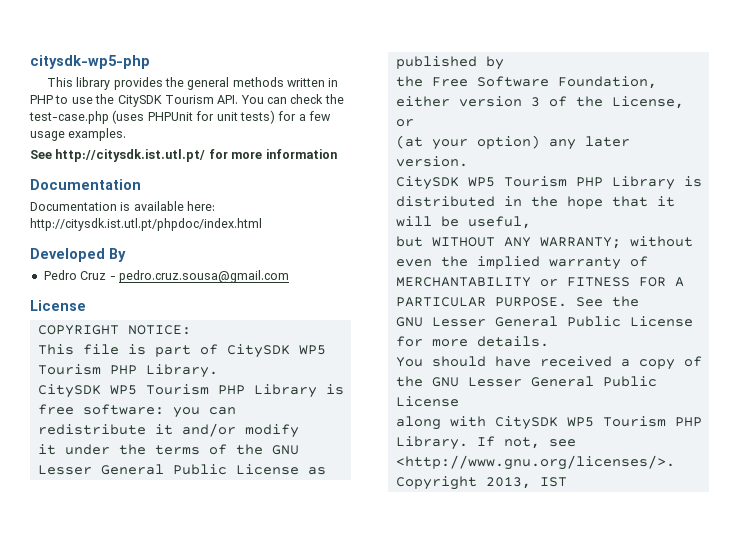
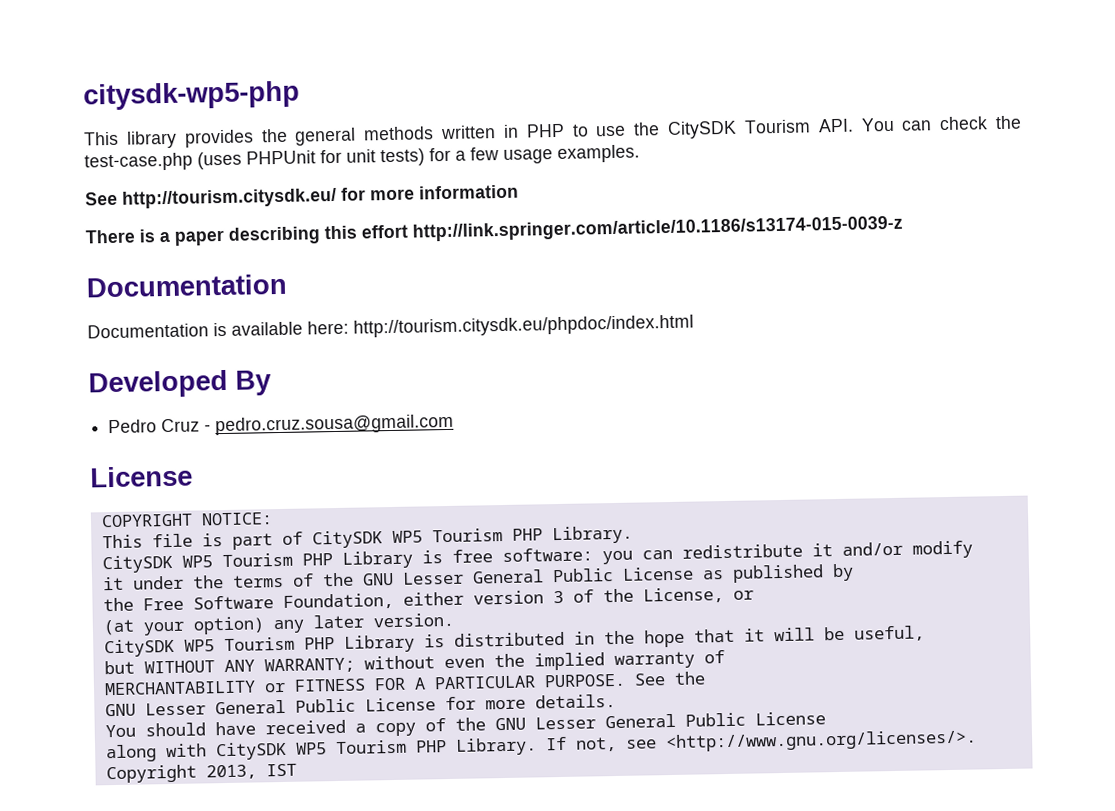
[55,149,206,162] http://citysdk.ist.utl.pt/ -> [122,187,337,209] http://tourism.citysdk.eu/
(337, 154) none -> [85,215,903,246] // There is a paper describing this effort http://link.springer.com/article/10.1186/s13174-015-0039-z
[30,218,262,231] http://citysdk.ist.utl.pt/phpdoc/index.html -> [353,314,694,338] http://tourism.citysdk.eu/phpdoc/index.html

